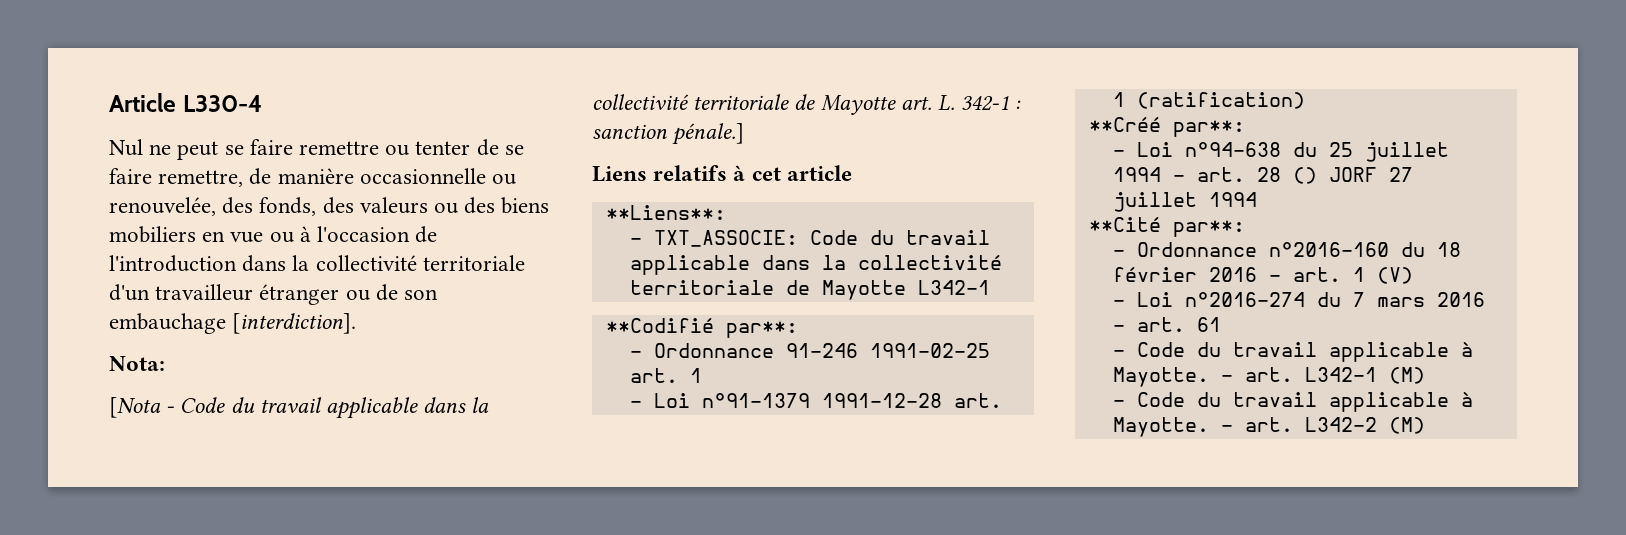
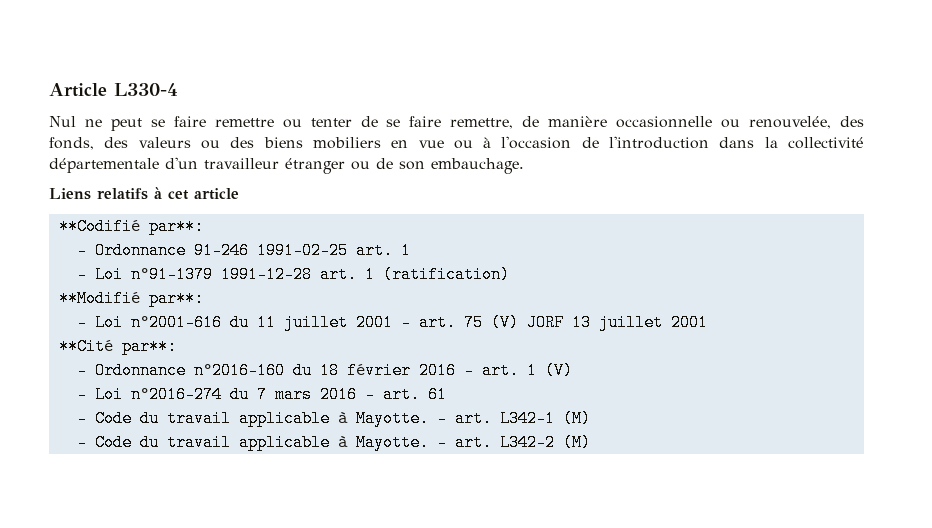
[422,255,525,271] territoriale -> [49,158,159,173] départementale
[109,313,357,334] [109,356,165,371] [109,397,490,419] [592,94,1022,115] [592,123,745,145] embauchage [interdiction]. // Nota: // [Nota - Code du travail applicable dans la collectivité territoriale de Mayotte art. L. 342-1 : sanction pénale.] -> [431,158,524,174] embauchage.
[605,205,726,220] [629,230,990,247] [629,255,1002,275] [629,280,990,300] // **Liens**: // - TXT_ASSOCIE: Code du travail applicable dans la collectivité territoriale de Mayotte L342-1 -> (239, 194) none
[1088,117,1161,132] **Créé -> [58,290,140,307] **Modifié
[1184,142,1449,162] [1112,167,1413,184] [1112,192,1257,212] n°94-638 du 25 juillet 1994 - art. 28 () JORF 27 juillet 1994 -> [130,314,708,331] n°2001-616 du 11 juillet 2001 - art. 75 (V) JORF 13 juillet 2001

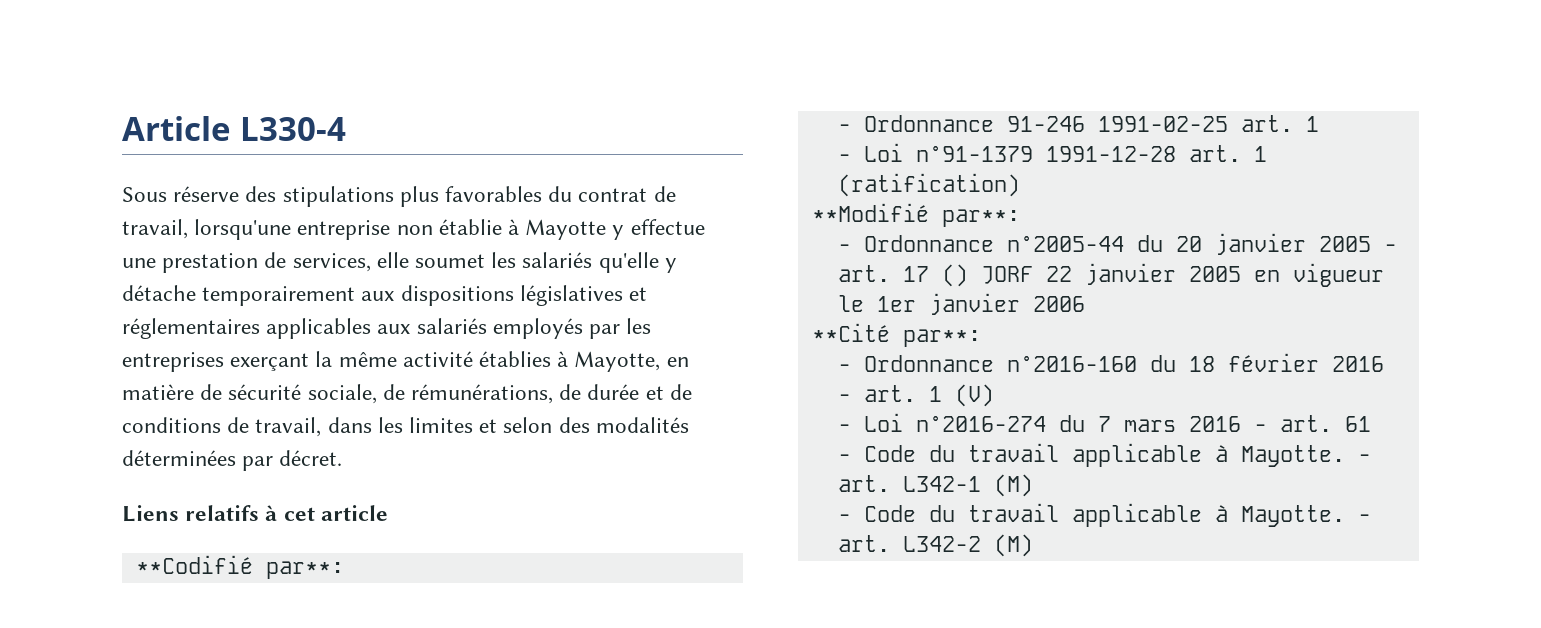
[49,116,865,131] [49,136,864,150] [49,157,524,174] Nul ne peut se faire remettre ou tenter de se faire remettre, de manière occasionnelle ou renouvelée, des fonds, des valeurs ou des biens mobiliers en vue ou à l'occasion de l'introduction dans la collectivité départementale d'un travailleur étranger ou de son embauchage. -> [122,186,676,207] [122,219,705,240] [122,252,677,273] [122,285,648,306] [122,318,652,339] [122,351,689,372] [122,384,692,404] [122,417,689,437] [122,450,343,471] Sous réserve des stipulations plus favorables du contrat de travail, lorsqu'une entreprise non établie à Mayotte y effectue une prestation de services, elle soumet les salariés qu'elle y détache temporairement aux dispositions législatives et réglementaires applicables aux salariés employés par les entreprises exerçant la même activité établies à Mayotte, en matière de sécurité sociale, de rémunérations, de durée et de conditions de travail, dans les limites et selon des modalités déterminées par décret.
[94,314,708,331] Loi n°2001-616 du 11 juillet 2001 - art. 75 (V) JORF 13 juillet 2001 -> [863,233,1397,255] [837,263,1384,287] [837,293,1085,315] Ordonnance n°2005-44 du 20 janvier 2005 - art. 17 () JORF 22 janvier 2005 en vigueur le 1er janvier 2006

